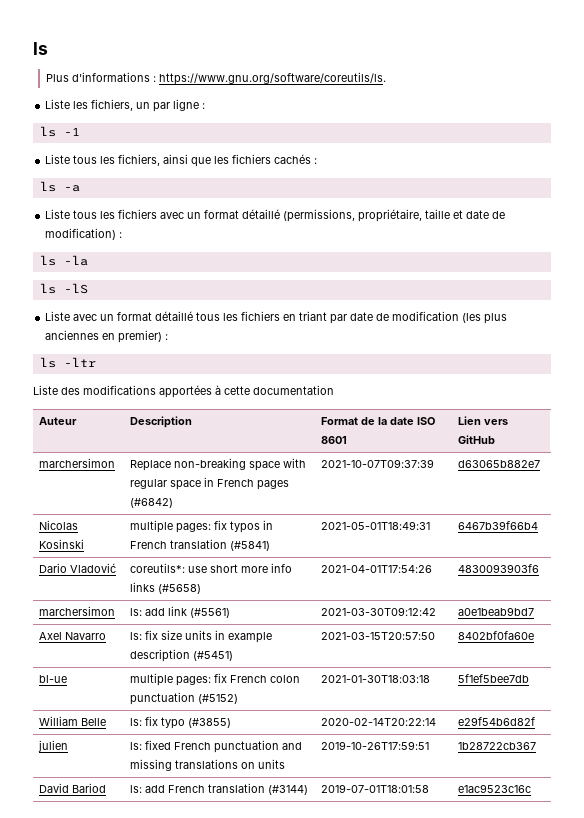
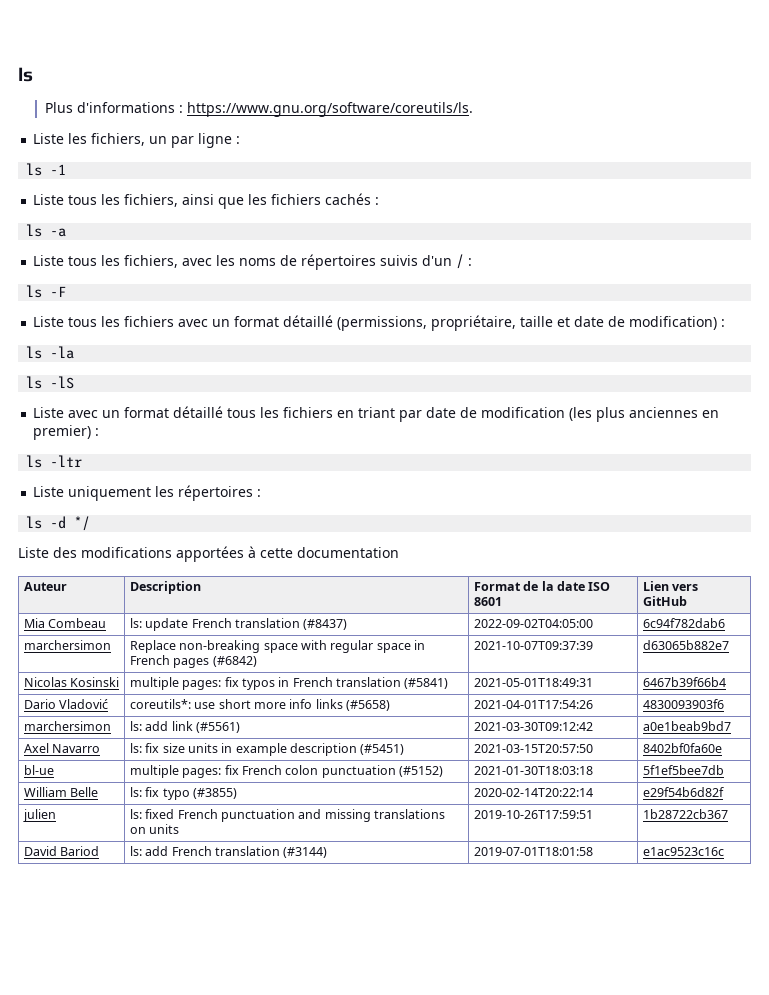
(80, 188) none -> [33,254,473,270] [26,285,67,298] // Liste tous les fichiers, avec les noms de répertoires suivis d'un / : // ls -F
(96, 362) none -> [33,485,262,501] [26,516,91,531] // Liste uniquement les répertoires : // ls -d */
(495, 439) none -> [23,618,107,628] [129,618,348,631] [473,619,593,628] [642,618,725,628] // Mia Combeau | ls: update French translation (#8437) | 2022-09-02T04:05:00 | 6c94f782dab6

